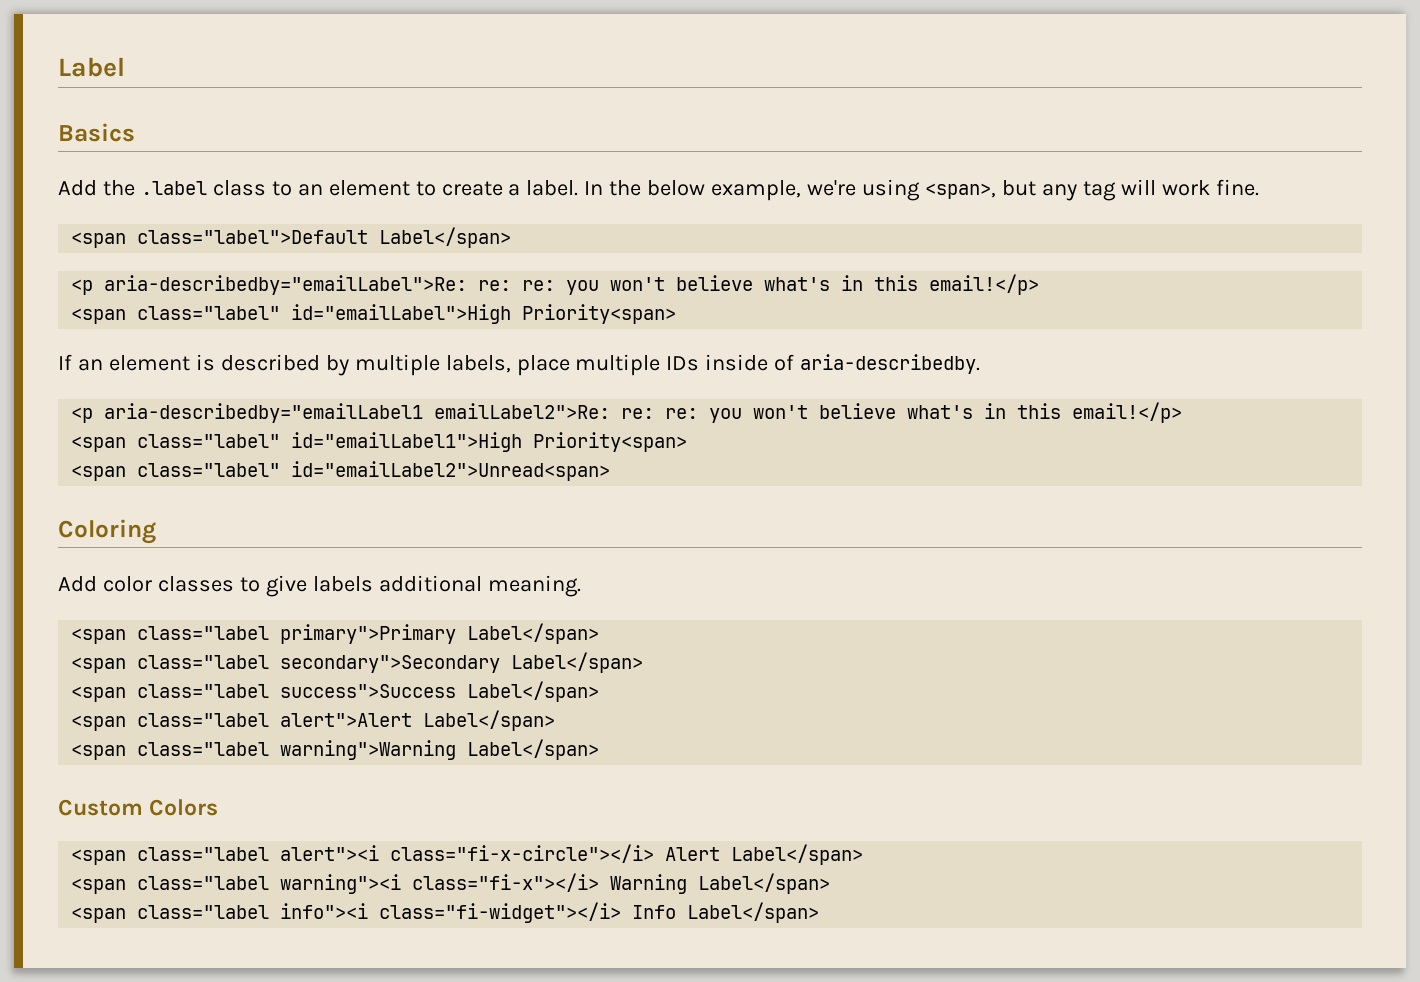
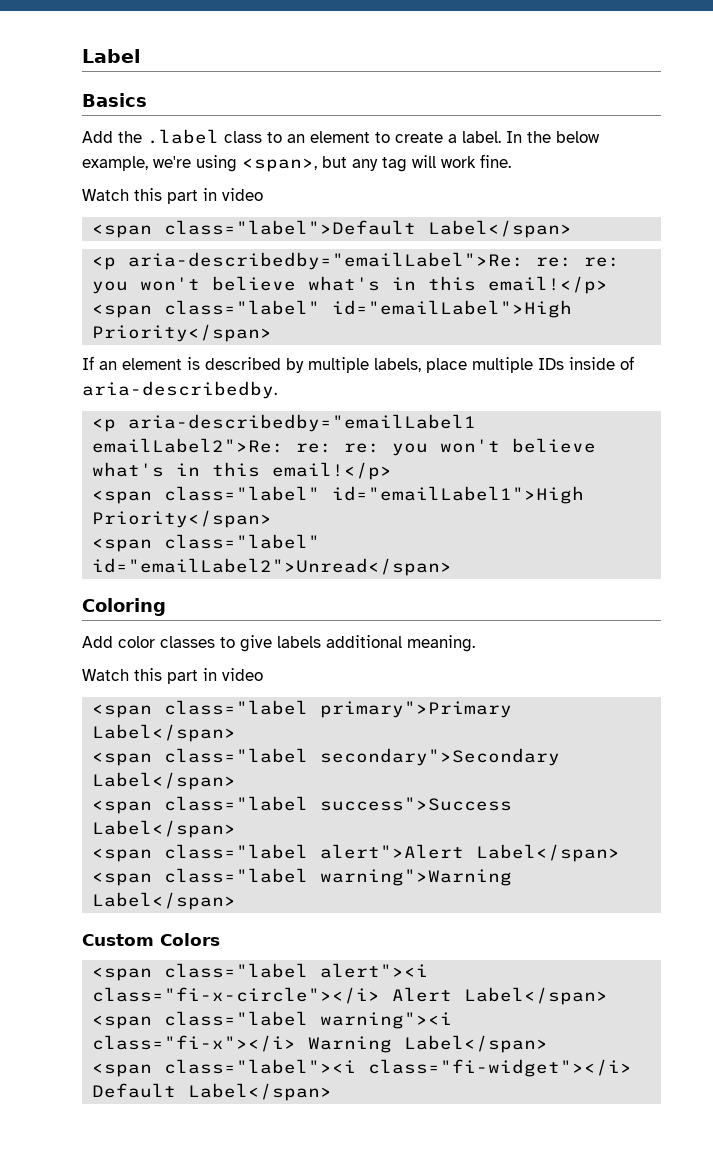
(1259, 187) none -> [82,188,263,204] // Watch this part in video
[522,304,677,324] Priority<span> -> [92,324,273,342] Priority</span>
[533,432,688,452] [71,461,611,481] Priority<span> // <span class="label" id="emailLabel2">Unread<span> -> [92,510,273,528] [92,534,321,552] [92,558,453,576] Priority</span> // <span class="label" id="emailLabel2">Unread</span>
(581, 586) none -> [82,668,263,684] // Watch this part in video
[137,902,677,923] class="label info"><i class="fi-widget"></i> Info -> [164,1059,633,1077] [92,1083,177,1098] class="label"><i class="fi-widget"></i> Default

